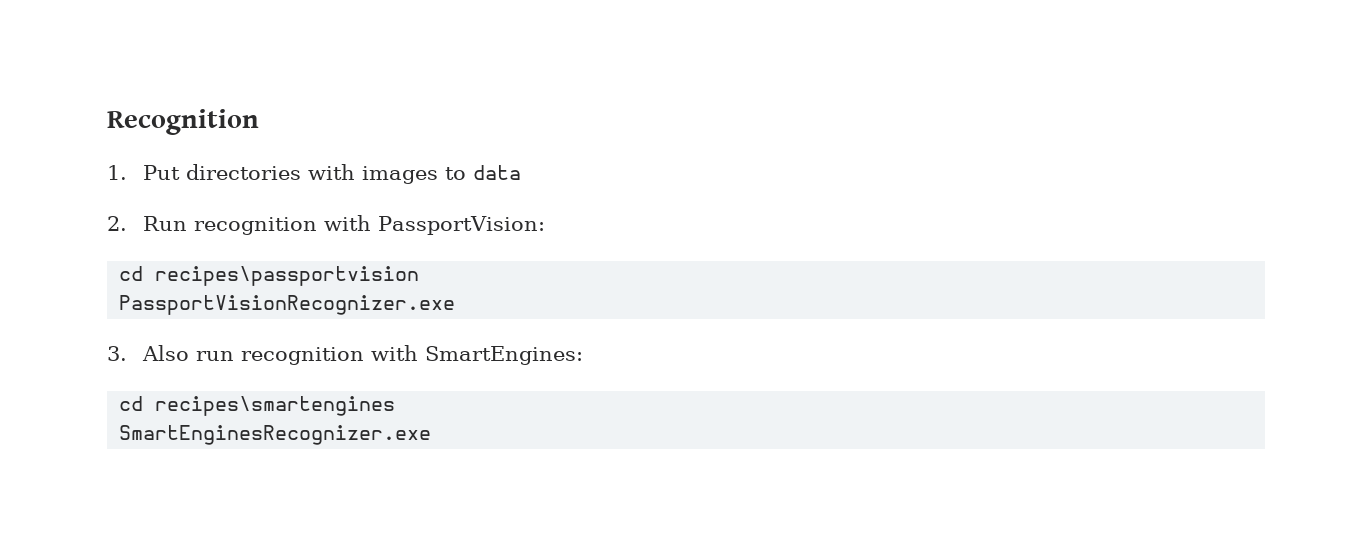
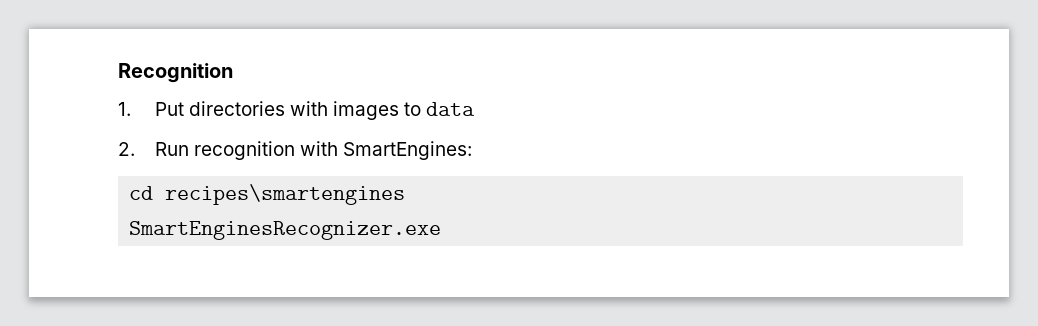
[377,216,545,235] [119,266,420,286] [119,295,456,315] [107,345,418,365] PassportVision: // cd recipes\passportvision // PassportVisionRecognizer.exe // 3. Also run recognition with -> (338, 148) none

